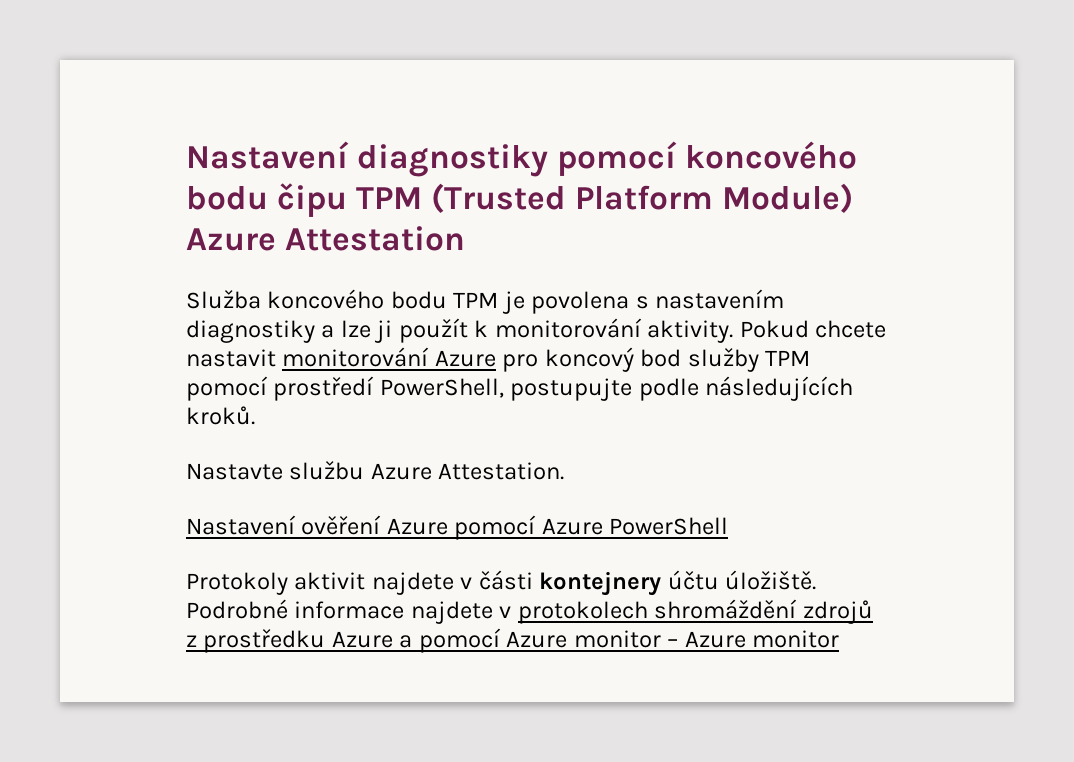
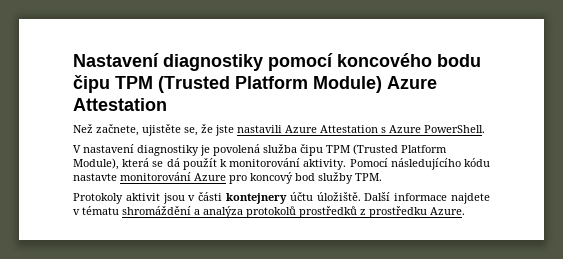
[186,289,785,314] [186,318,887,343] [186,349,276,367] Služba koncového bodu TPM je povolena s nastavením diagnostiky a lze ji použít k monitorování aktivity. Pokud chcete nastavit -> [73,124,485,136] [73,144,447,156] [73,158,490,170] [73,173,117,181] Než začnete, ujistěte se, že jste nastavili Azure Attestation s Azure PowerShell. // V nastavení diagnostiky je povolená služba čipu TPM (Trusted Platform Module), která se dá použít k monitorování aktivity. Pomocí následujícího kódu nastavte
[765,350,811,366] [186,376,854,401] [186,406,255,425] [186,461,565,480] [186,515,729,540] TPM pomocí prostředí PowerShell, postupujte podle následujících kroků. // Nastavte službu Azure Attestation. // Nastavení ověření Azure pomocí Azure PowerShell -> [355,173,382,181] TPM.
[371,572,454,595] najdete -> [162,193,185,204] jsou
[186,599,288,619] Podrobné -> [364,192,391,201] Další
[517,599,873,624] [186,628,840,653] protokolech shromáždění zdrojů z prostředku Azure a pomocí Azure monitor – Azure monitor -> [82,206,465,218] tématu shromáždění a analýza protokolů prostředků z prostředku Azure.

